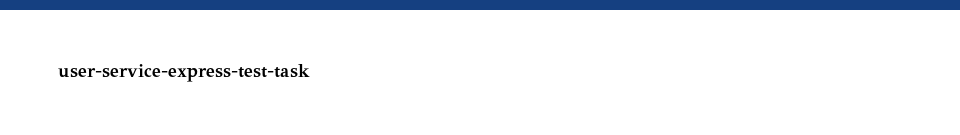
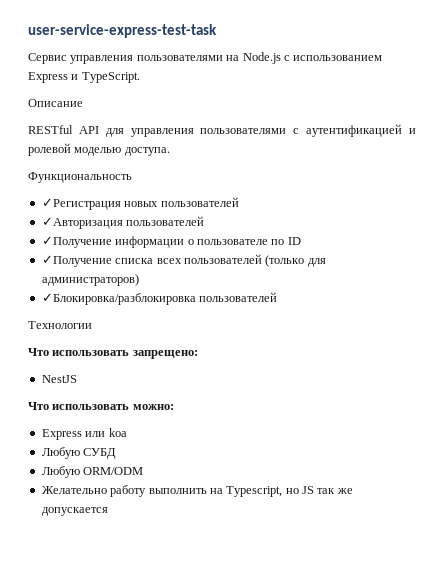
(310, 73) none -> [28,52,383,64] [28,72,140,83] [28,99,83,107] [28,124,416,137] [28,143,170,156] [28,172,132,183] [41,197,239,210] [41,216,205,229] [41,236,301,248] [41,254,326,267] [41,274,139,286] [41,292,278,305] [28,321,92,329] [28,348,198,359] [41,375,77,383] [28,402,174,410] [41,428,127,440] [41,447,117,459] [41,466,144,478] [41,485,353,497] [41,507,108,516] // Сервис управления пользователями на Node.js с использованием Express и TypeScript. // Описание // RESTful API для управления пользователями с аутентификацией и ролевой моделью доступа. // Функциональность // ✓Регистрация новых пользователей // ✓Авторизация пользователей // ✓Получение информации о пользователе по ID // ✓Получение списка всех пользователей (только для администраторов) // ✓Блокировка/разблокировка пользователей // Технологии // Что использовать запрещено: // NestJS // Что использовать можно: // Express или koa // Любую СУБД // Любую ORM/ODM // Желательно работу выполнить на Typescript, но JS так же допускается

